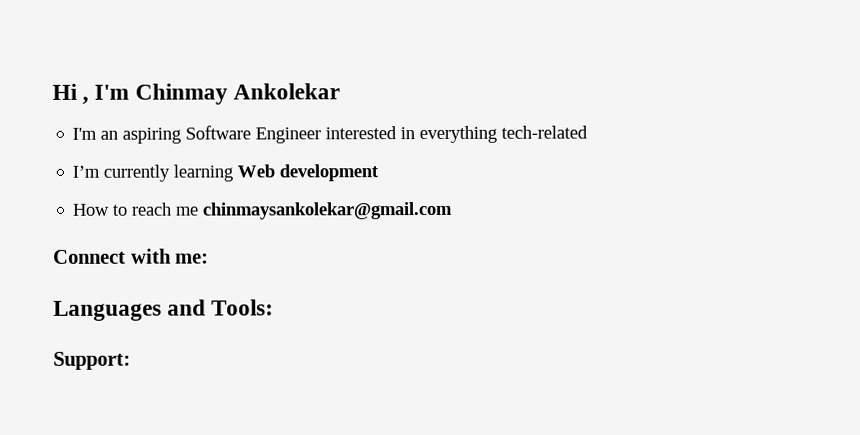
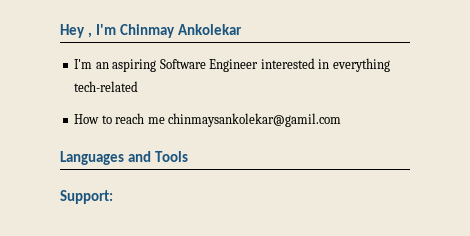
[52,83,78,100] Hi -> [60,24,85,38] Hey
[72,164,380,182] // I’m currently learning Web development -> (139, 86) none
[202,201,454,220] [53,248,210,264] chinmaysankolekar@gmail.com // Connect with me: -> [168,113,342,127] chinmaysankolekar@gamil.com
[211,299,275,316] Tools: -> [155,151,189,162] Tools

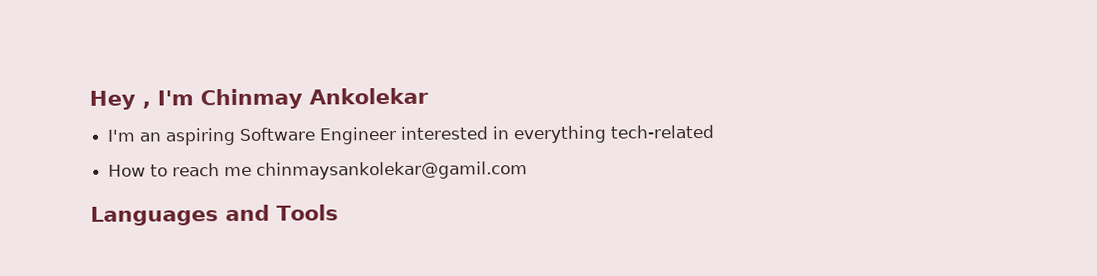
[60,190,113,204] // Support: -> (339, 212) none

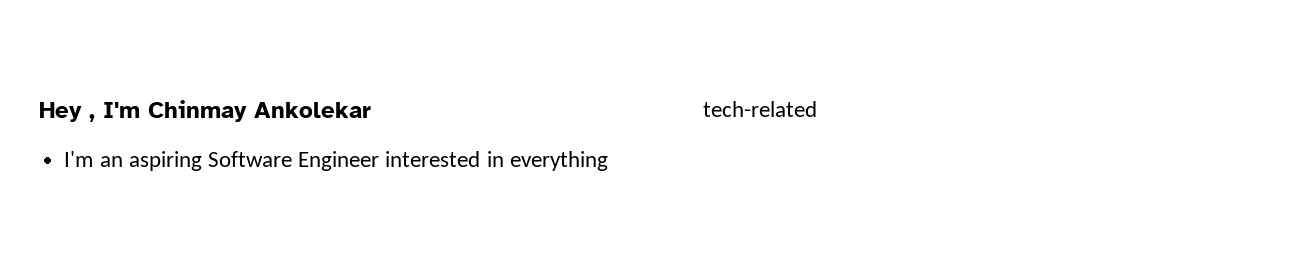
[108,161,529,180] [90,204,339,226] // How to reach me chinmaysankolekar@gamil.com // Languages and Tools -> (818, 109) none

